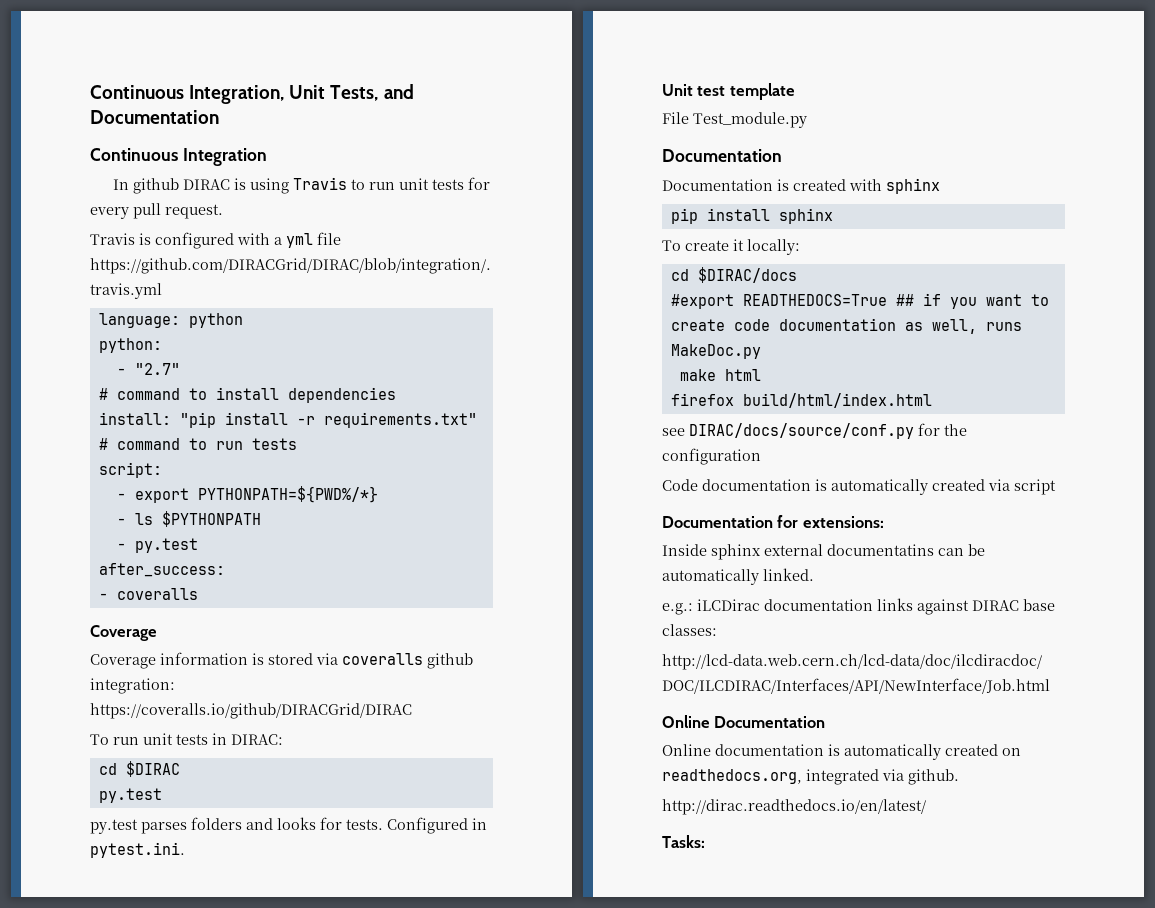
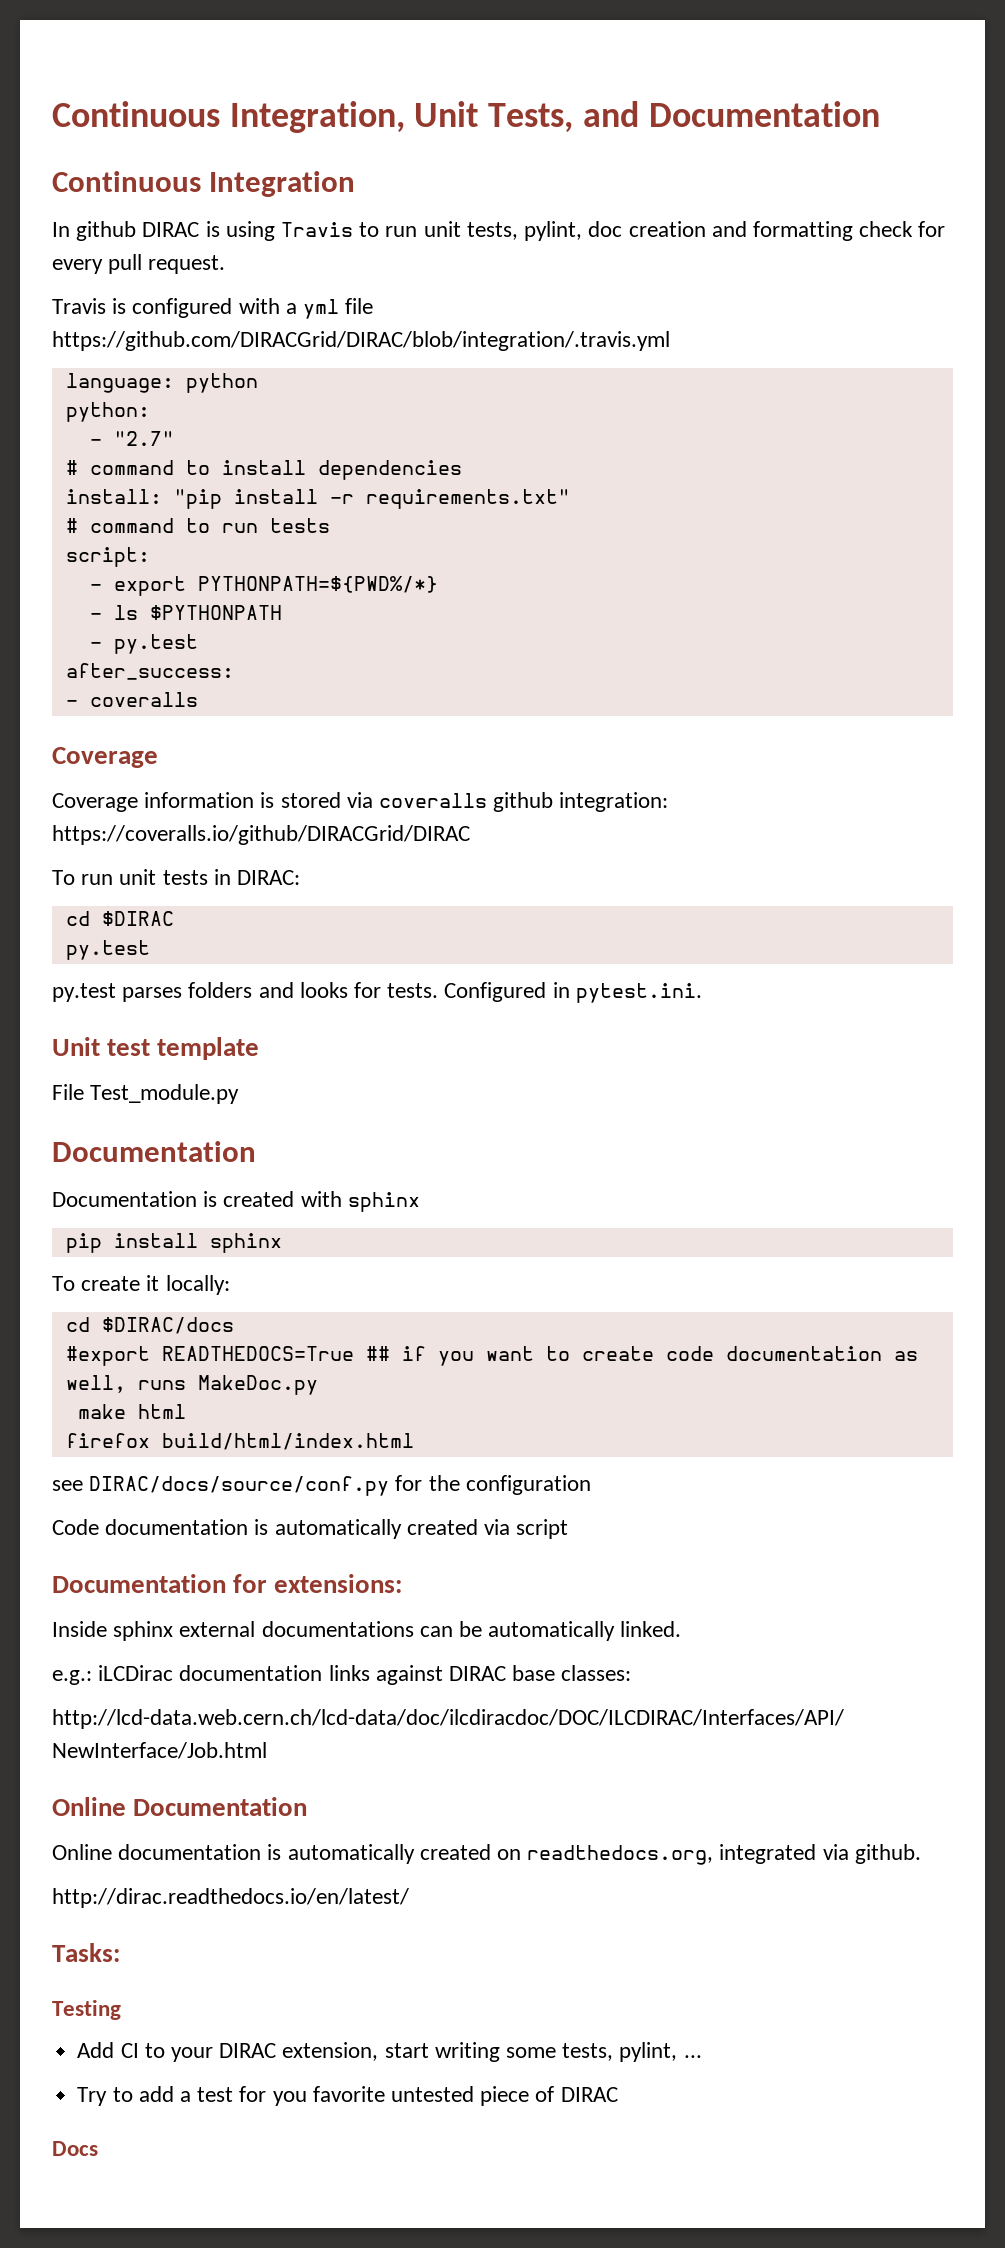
[431,179,464,190] tests -> [466,221,914,241] tests, pylint, doc creation and formatting check
[827,544,934,556] documentatins -> [261,1621,414,1637] documentations
(705, 841) none -> [52,2000,121,2020] [77,2042,702,2062] [77,2086,618,2106] [52,2141,98,2156] // Testing // Add CI to your DIRAC extension, start writing some tests, pylint, ... // Try to add a test for you favorite untested piece of DIRAC // Docs

